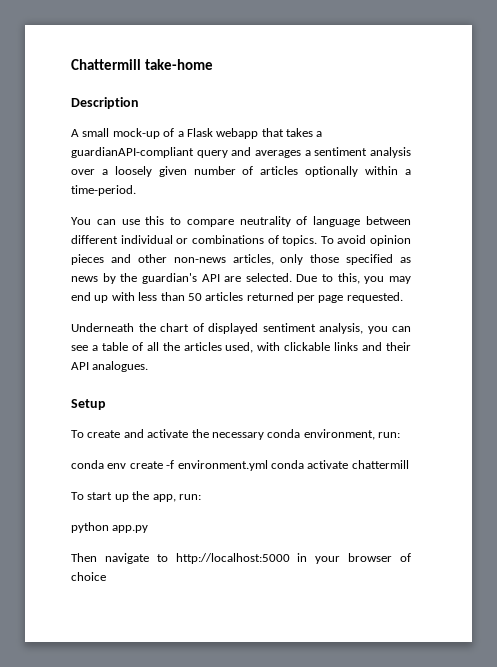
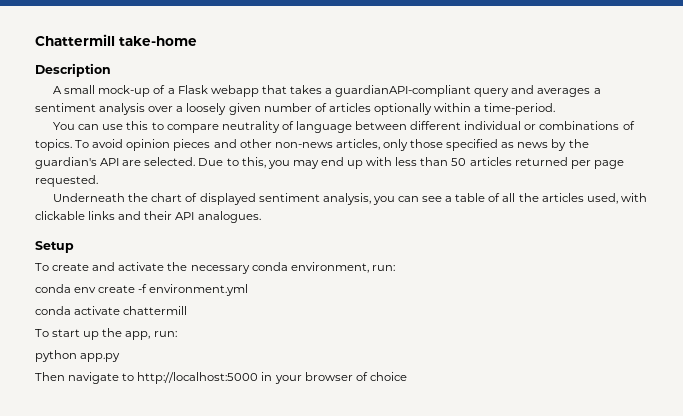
(268, 465) none -> (249, 290) //

